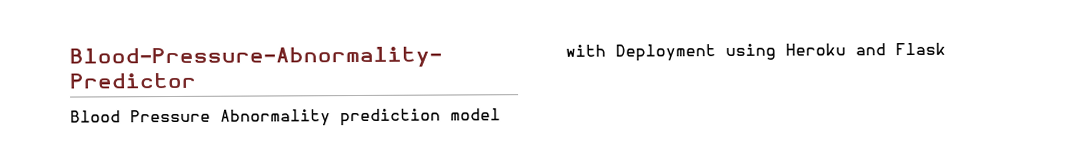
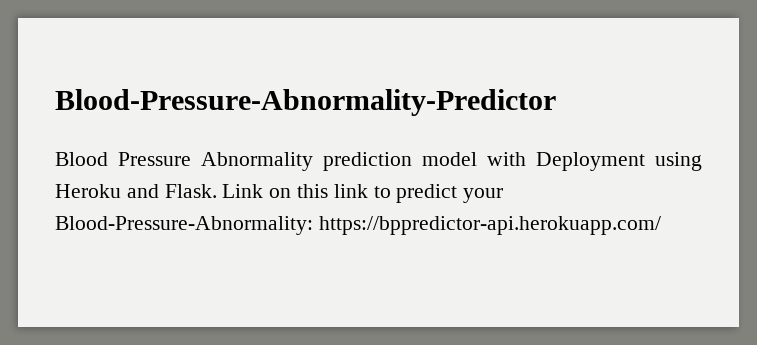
[895,42,946,56] Flask -> [164,184,504,203] [55,216,661,235] Flask. Link on this link to predict your Blood-Pressure-Abnormality: https://bppredictor-api.herokuapp.com/

